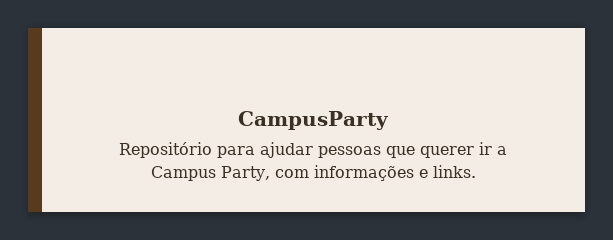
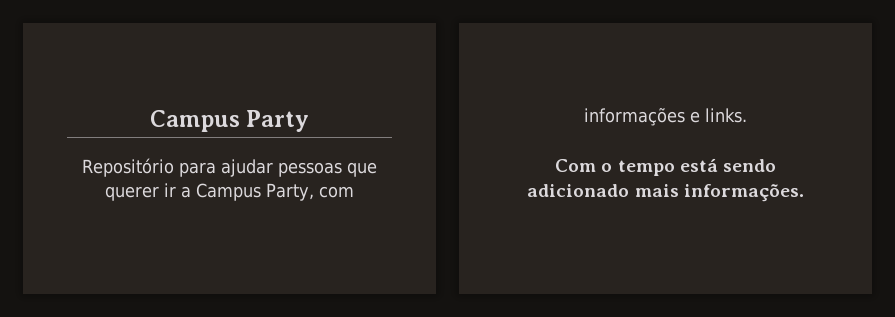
[238,111,389,130] CampusParty -> [149,110,310,132] Campus Party
(476, 171) none -> [555,158,776,176] [527,184,804,202] // Com o tempo está sendo adicionado mais informações.

